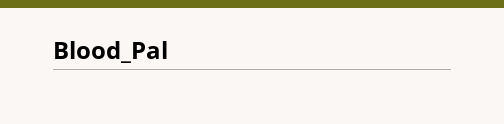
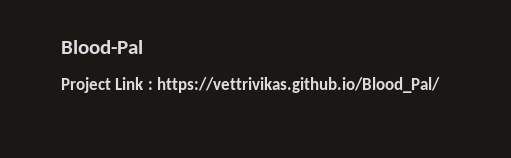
[53,41,168,63] Blood_Pal -> [61,40,143,54] [61,77,441,93] Blood-Pal // Project Link : https://vettrivikas.github.io/Blood_Pal/

